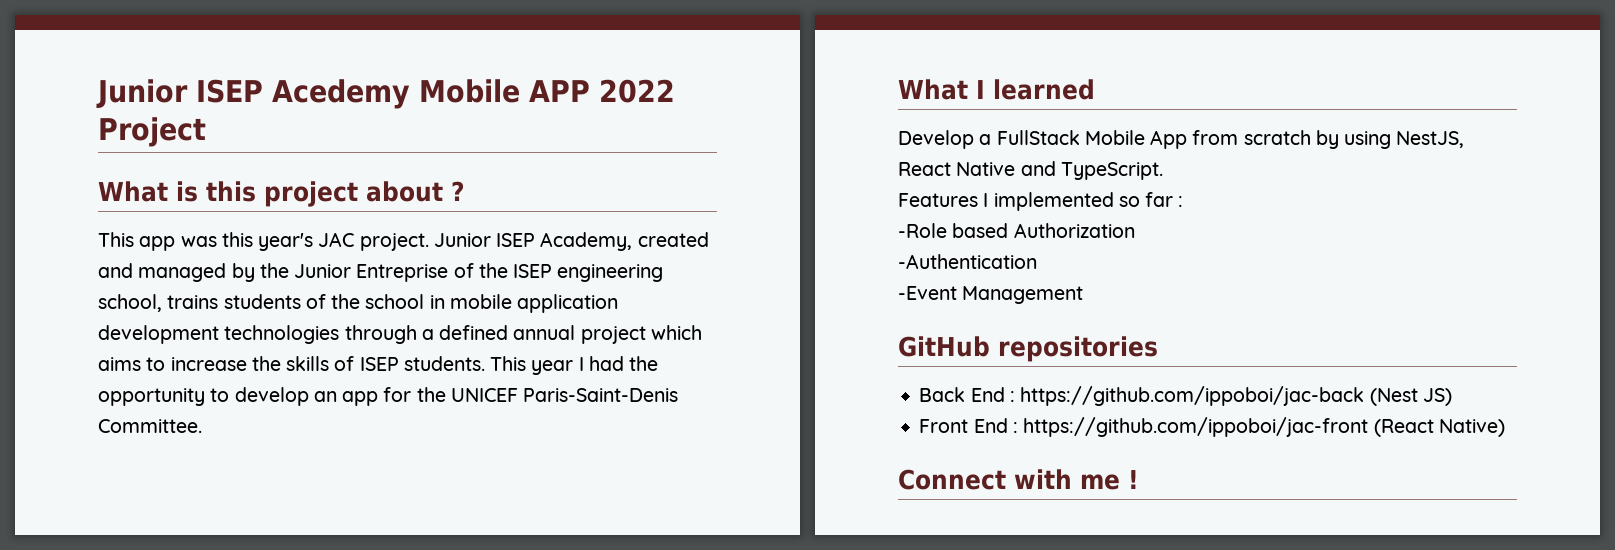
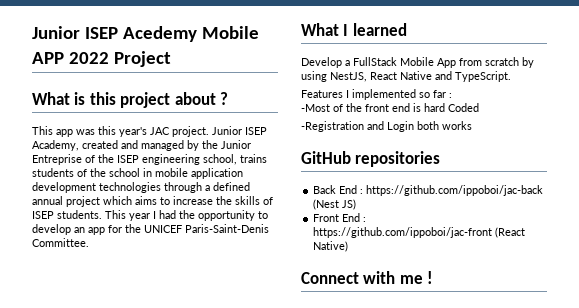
[898,223,1135,238] [898,254,1037,269] [898,286,1084,304] -Role based Authorization // -Authentication // -Event Management -> [301,103,479,112] [301,121,472,132] -Most of the front end is hard Coded // -Registration and Login both works

